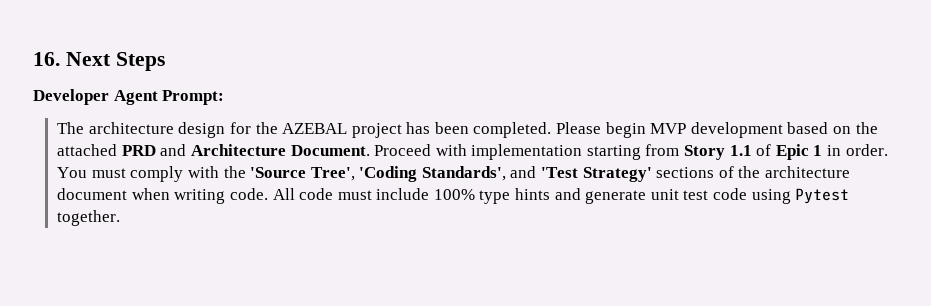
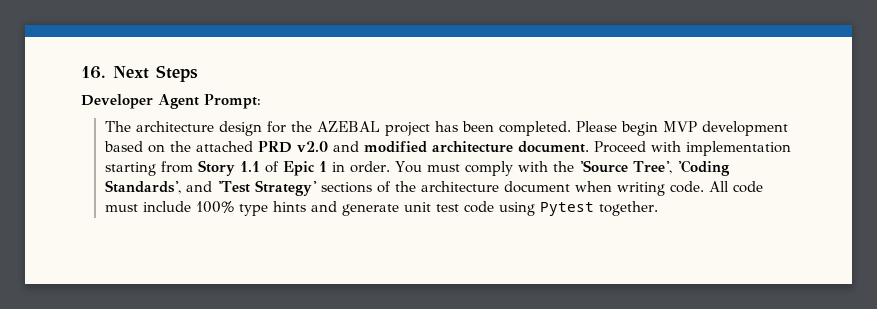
[160,144,370,156] and Architecture Document. -> [296,141,589,153] v2.0 and modified architecture document.

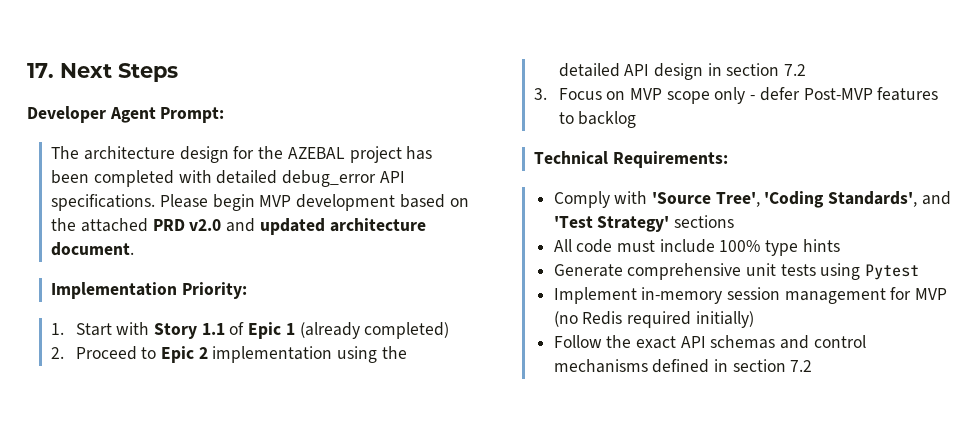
[81,66,106,79] 16. -> [27,63,54,78] 17.
[498,121,571,136] completed. -> [93,170,405,187] [51,194,156,211] completed with detailed debug_error API specifications.
[363,141,427,153] modified -> [259,218,325,235] updated
[593,141,791,156] [104,161,193,176] Proceed with implementation starting from -> [51,282,247,299] [51,322,150,336] // Implementation Priority: // 1. Start with
[331,161,574,176] in order. You must comply with the -> [299,322,450,339] [51,346,407,363] [558,63,807,80] [534,87,939,104] [558,111,637,128] [534,151,728,168] [553,191,648,208] (already completed) // 2. Proceed to Epic 2 implementation using the detailed API design in section 7.2 // 3. Focus on MVP scope only - defer Post-MVP features to backlog // Technical Requirements: // Comply with
[376,181,704,196] of the architecture document when writing code. -> (734, 221) //
[310,201,658,216] and generate unit test code using Pytest together. -> [553,263,920,280] [553,287,948,304] [553,311,754,328] [553,335,866,349] [553,359,813,373] // Generate comprehensive unit tests using Pytest // Implement in-memory session management for MVP (no Redis required initially) // Follow the exact API schemas and control mechanisms defined in section 7.2

